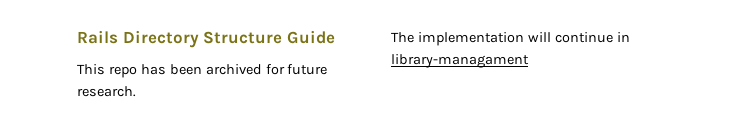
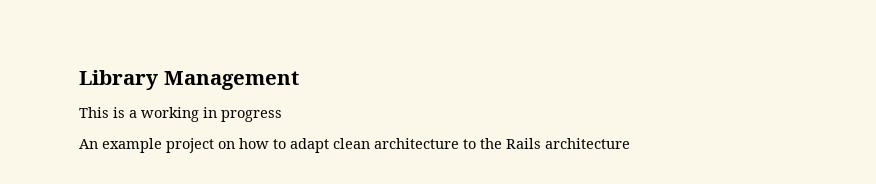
[77,30,335,48] [77,64,328,78] [77,86,136,97] [391,32,630,46] [391,54,529,68] Rails Directory Structure Guide // This repo has been archived for future research. // The implementation will continue in library-managament -> [79,70,299,90] [79,107,282,122] [79,138,630,153] Library Management // This is a working in progress // An example project on how to adapt clean architecture to the Rails architecture

